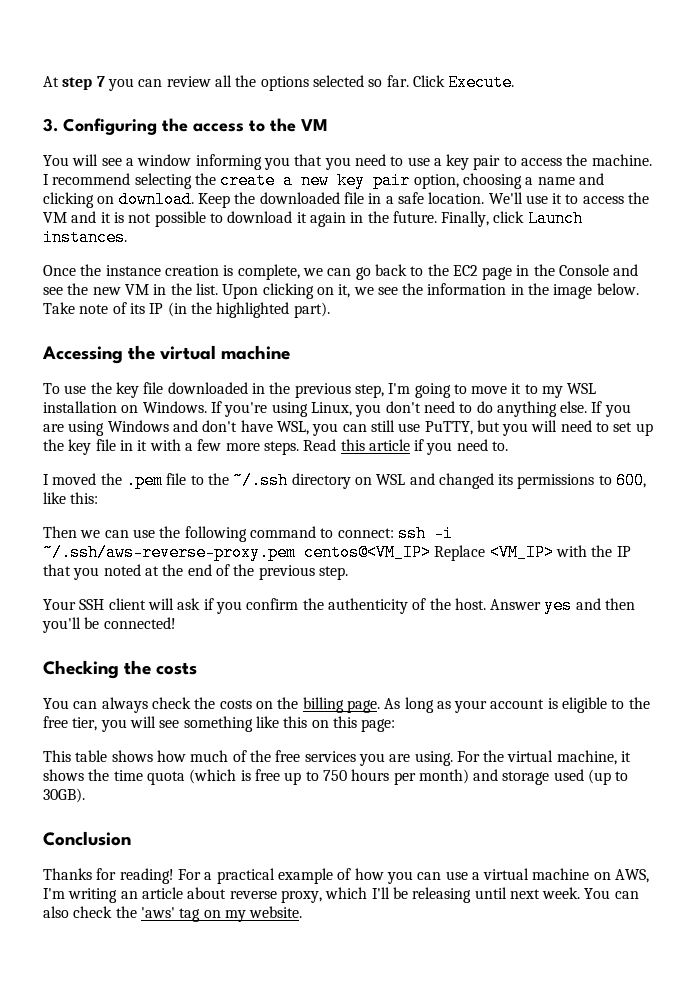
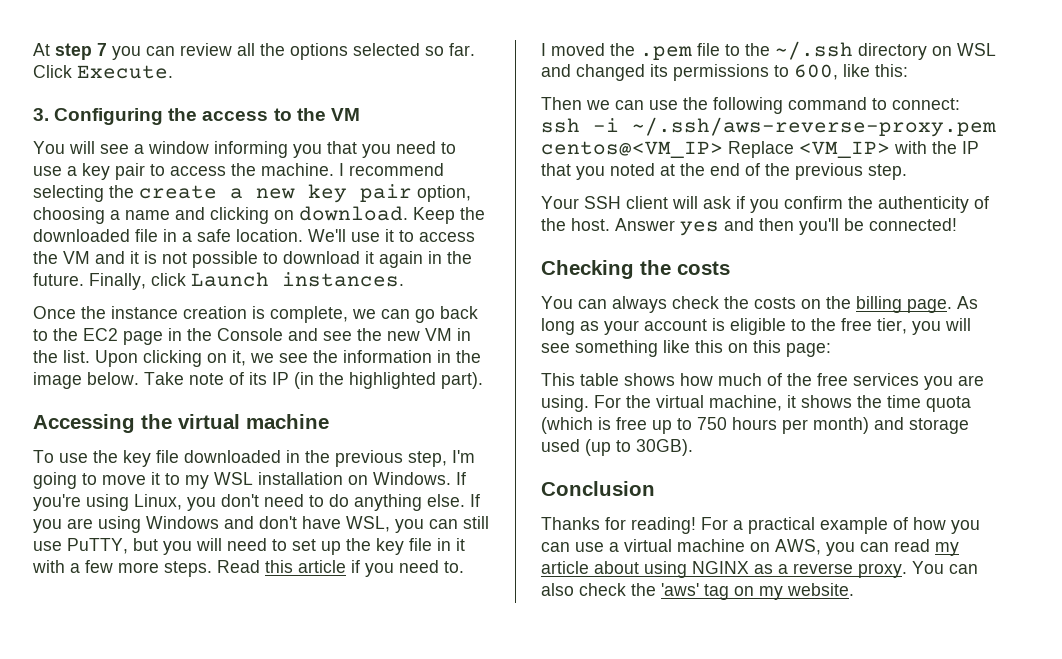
[43,887,581,903] I'm writing an article about reverse proxy, which I'll be releasing until next week. -> [826,539,959,556] [541,561,907,578] you can read my article about using NGINX as a reverse proxy.

